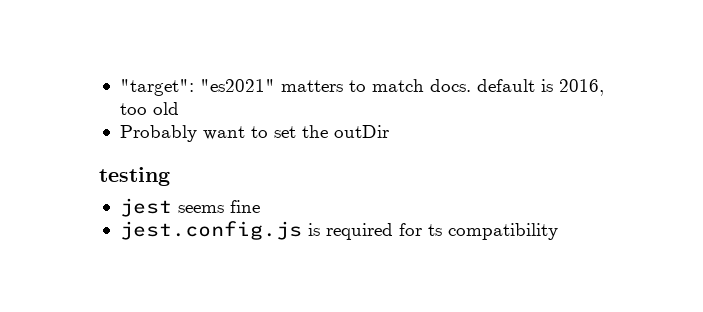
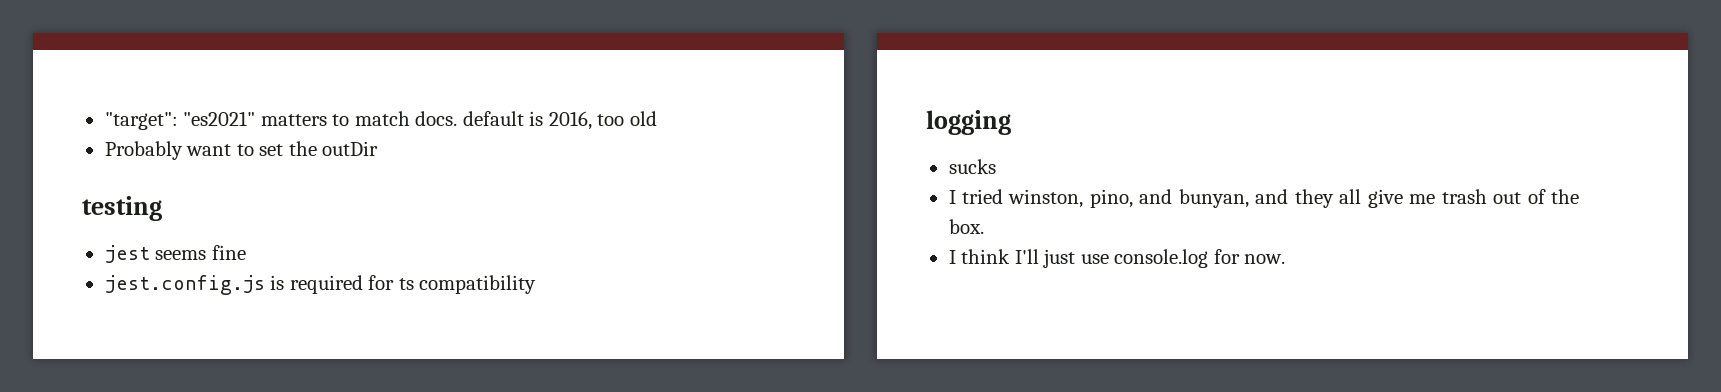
(558, 231) none -> [926,110,1011,135] [948,159,996,174] [948,189,1579,208] [948,219,984,234] [948,249,1286,268] // logging // sucks // I tried winston, pino, and bunyan, and they all give me trash out of the box. // I think I'll just use console.log for now.

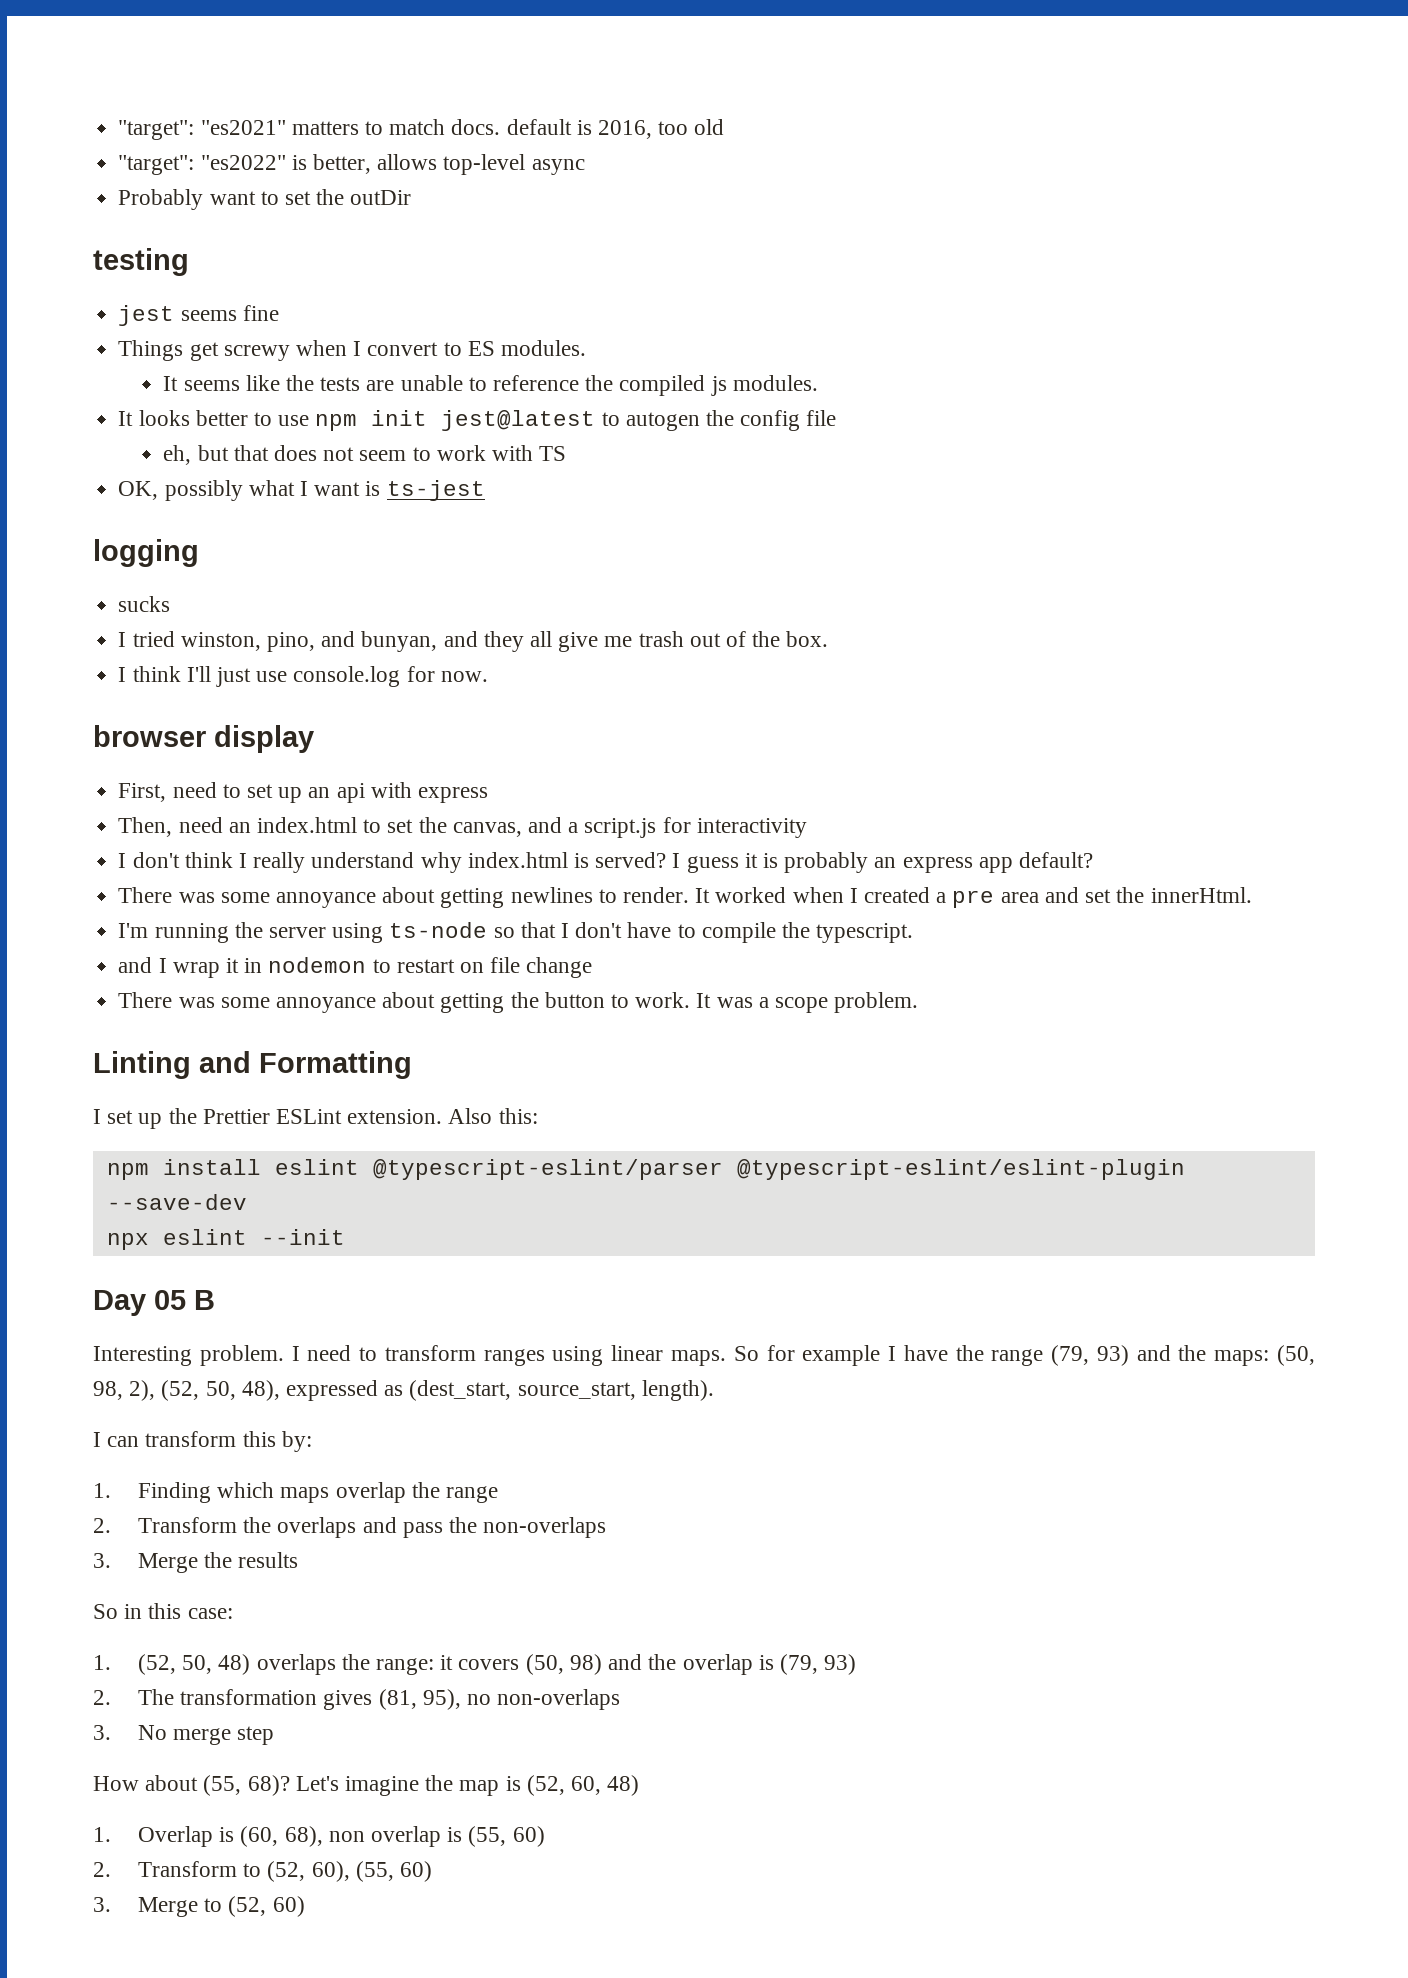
(657, 118) none -> [118,154,585,175] // "target": "es2022" is better, allows top-level async
[104,275,537,295] jest.config.js is required for ts compatibility -> [118,340,586,361] [163,375,818,396] [118,410,837,431] [163,445,567,465] [118,480,485,501] Things get screwy when I convert to ES modules. // It seems like the tests are unable to reference the compiled js modules. // It looks better to use npm init jest@latest to autogen the config file // eh, but that does not seem to work with TS // OK, possibly what I want is ts-jest
(1286, 259) none -> [93,725,314,753] [118,782,488,803] [118,817,807,838] [118,852,1094,873] [118,887,1252,908] [118,922,914,943] [118,957,593,978] [118,992,919,1013] [93,1051,412,1079] [93,1108,538,1129] [106,1159,1185,1180] [106,1194,247,1210] [106,1229,345,1250] [93,1290,215,1316] [93,1345,1315,1366] [93,1380,714,1401] [93,1431,312,1452] [93,1482,499,1503] [93,1517,607,1538] [93,1552,299,1573] [93,1603,233,1619] [93,1654,857,1675] [93,1689,621,1710] [93,1725,275,1745] [93,1775,640,1796] [93,1826,545,1847] [93,1861,433,1882] [93,1896,305,1917] // browser display // First, need to set up an api with express // Then, need an index.html to set the canvas, and a script.js for interactivity // I don't think I really understand why index.html is served? I guess it is probably an express app default? // There was some annoyance about getting newlines to render. It worked when I created a pre area and set the innerHtml. // I'm running the server using ts-node so that I don't have to compile the typescript. // and I wrap it in nodemon to restart on file change // There was some annoyance about getting the button to work. It was a scope problem. // Linting and Formatting // I set up the Prettier ESLint extension. Also this: // npm install eslint @typescript-eslint/parser @typescript-eslint/eslint-plugin --save-dev // npx eslint --init // Day 05 B // Interesting problem. I need to transform ranges using linear maps. So for example I have the range (79, 93) and the maps: (50, 98, 2), (52, 50, 48), expressed as (dest_start, source_start, length). // I can transform this by: // 1. Finding which maps overlap the range // 2. Transform the overlaps and pass the non-overlaps // 3. Merge the results // So in this case: // 1. (52, 50, 48) overlaps the range: it covers (50, 98) and the overlap is (79, 93) // 2. The transformation gives (81, 95), no non-overlaps // 3. No merge step // How about (55, 68)? Let's imagine the map is (52, 60, 48) // 1. Overlap is (60, 68), non overlap is (55, 60) // 2. Transform to (52, 60), (55, 60) // 3. Merge to (52, 60)

